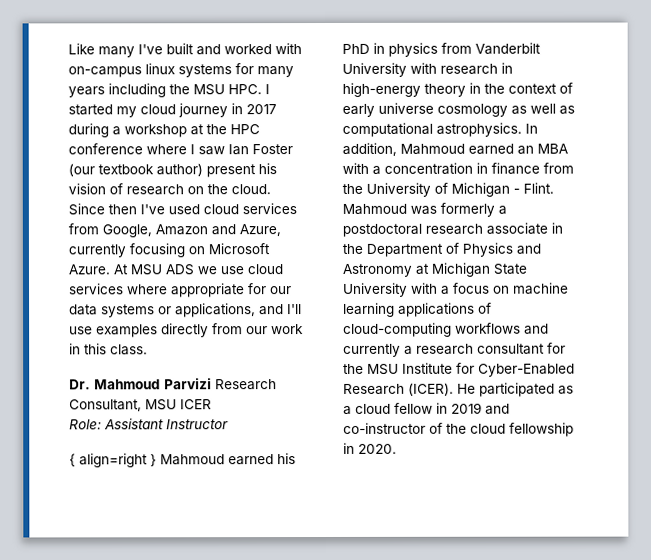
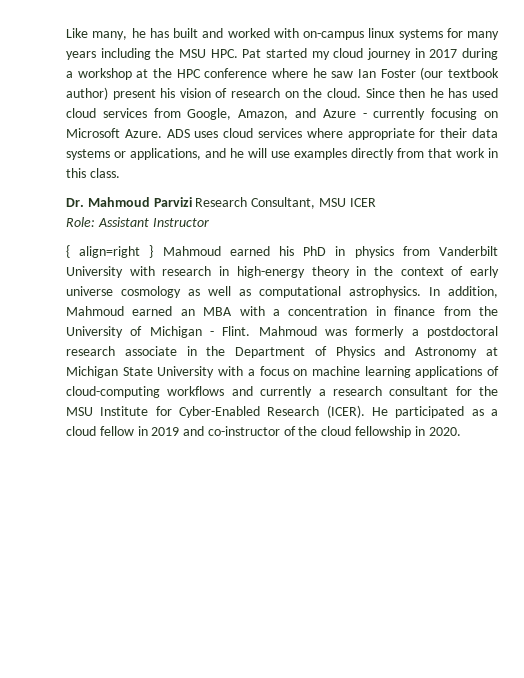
[98,44,163,58] many I've -> [92,28,169,40] many, he has
[265,84,270,95] I -> [242,49,262,58] Pat
[190,144,195,155] I -> [312,68,327,78] he
[140,204,165,215] I've -> [429,88,468,98] he has
[155,224,281,237] Amazon and Azure, -> [238,108,367,120] Amazon, and Azure -
[113,264,244,276] At MSU ADS we use -> [166,129,219,138] ADS uses
[270,286,292,295] our -> [440,128,468,138] their
[287,304,302,315] I'll -> [230,148,267,158] he will
[246,326,268,335] our -> [428,148,452,158] that

